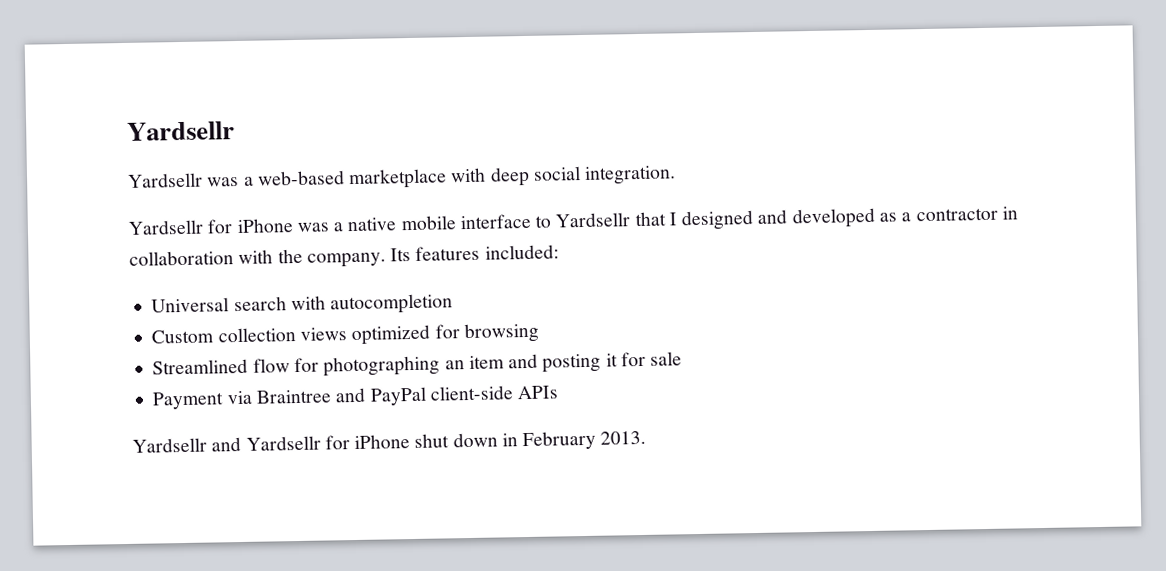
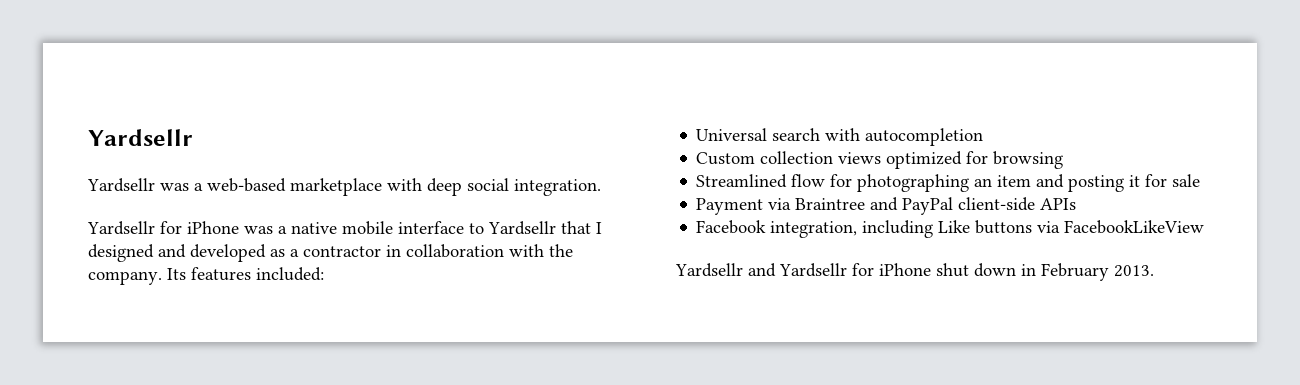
(559, 392) none -> [696,220,1205,238] // Facebook integration, including Like buttons via FacebookLikeView

